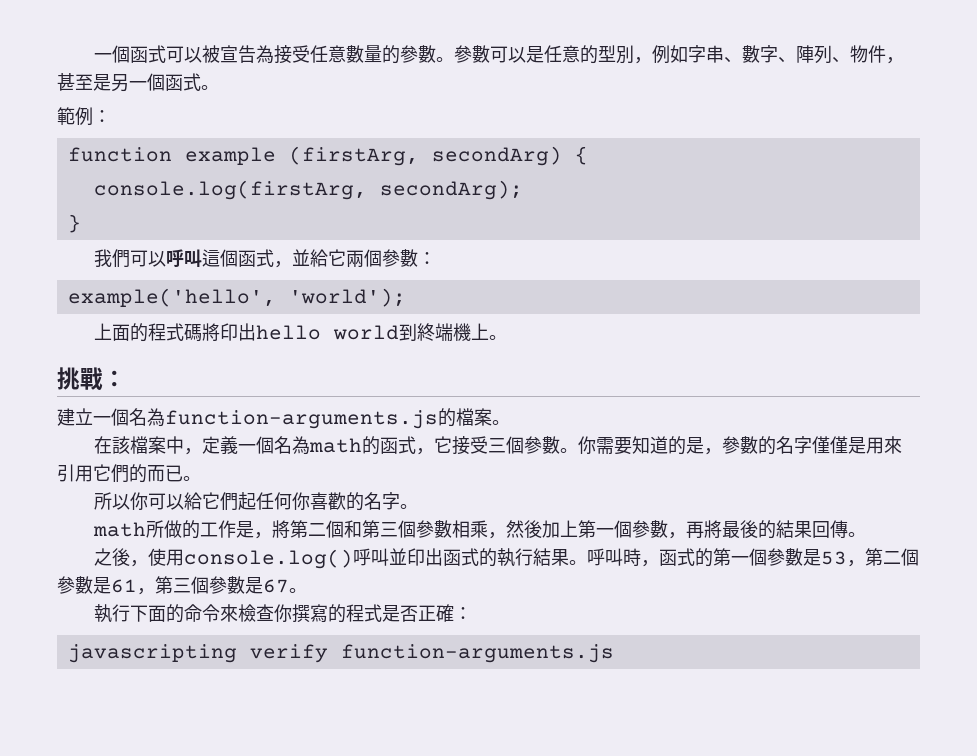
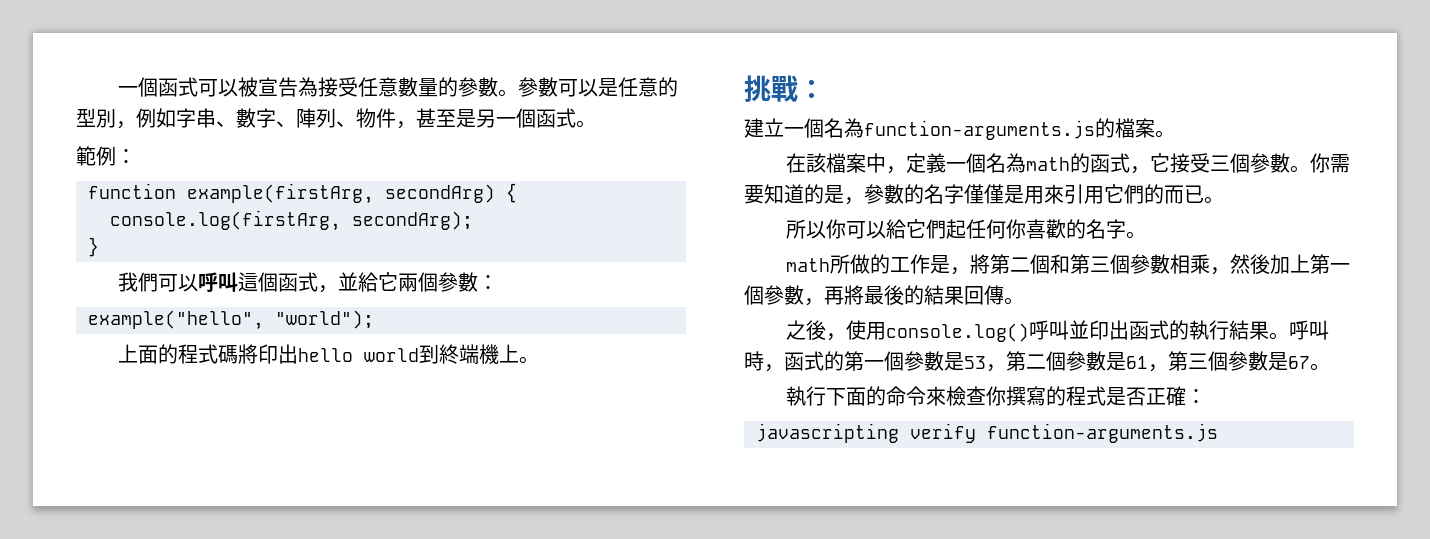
[184,146,419,166] example (firstArg, -> [187,183,374,204] example(firstArg,
[67,288,406,307] example('hello', 'world'); -> [88,310,374,330] example("hello", "world");

